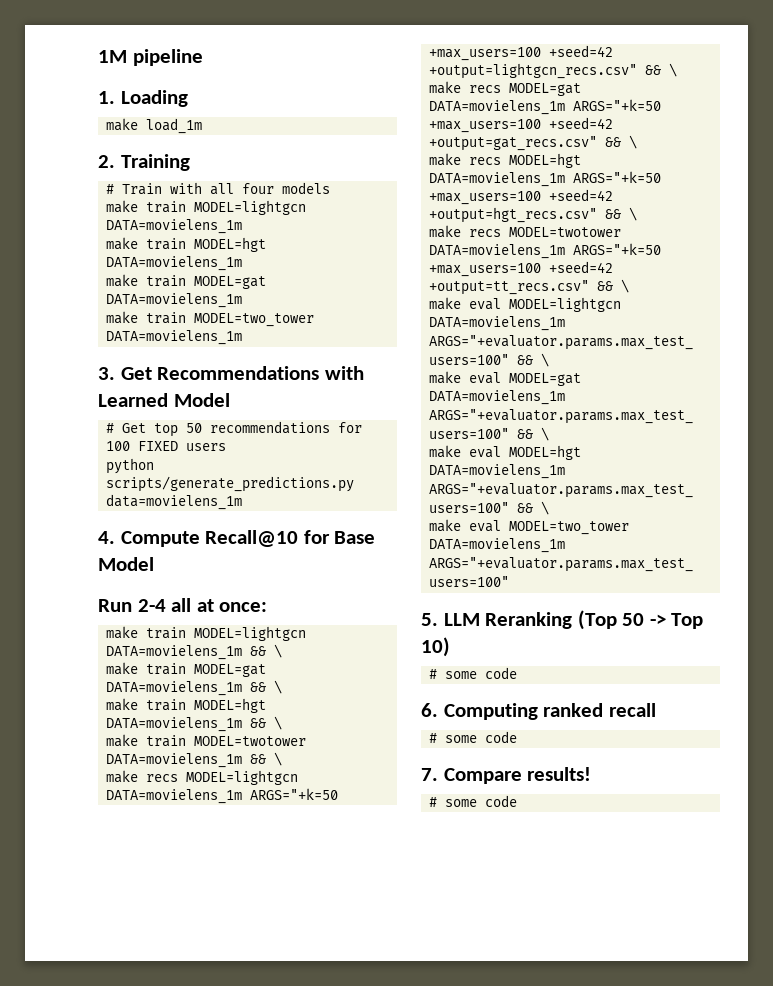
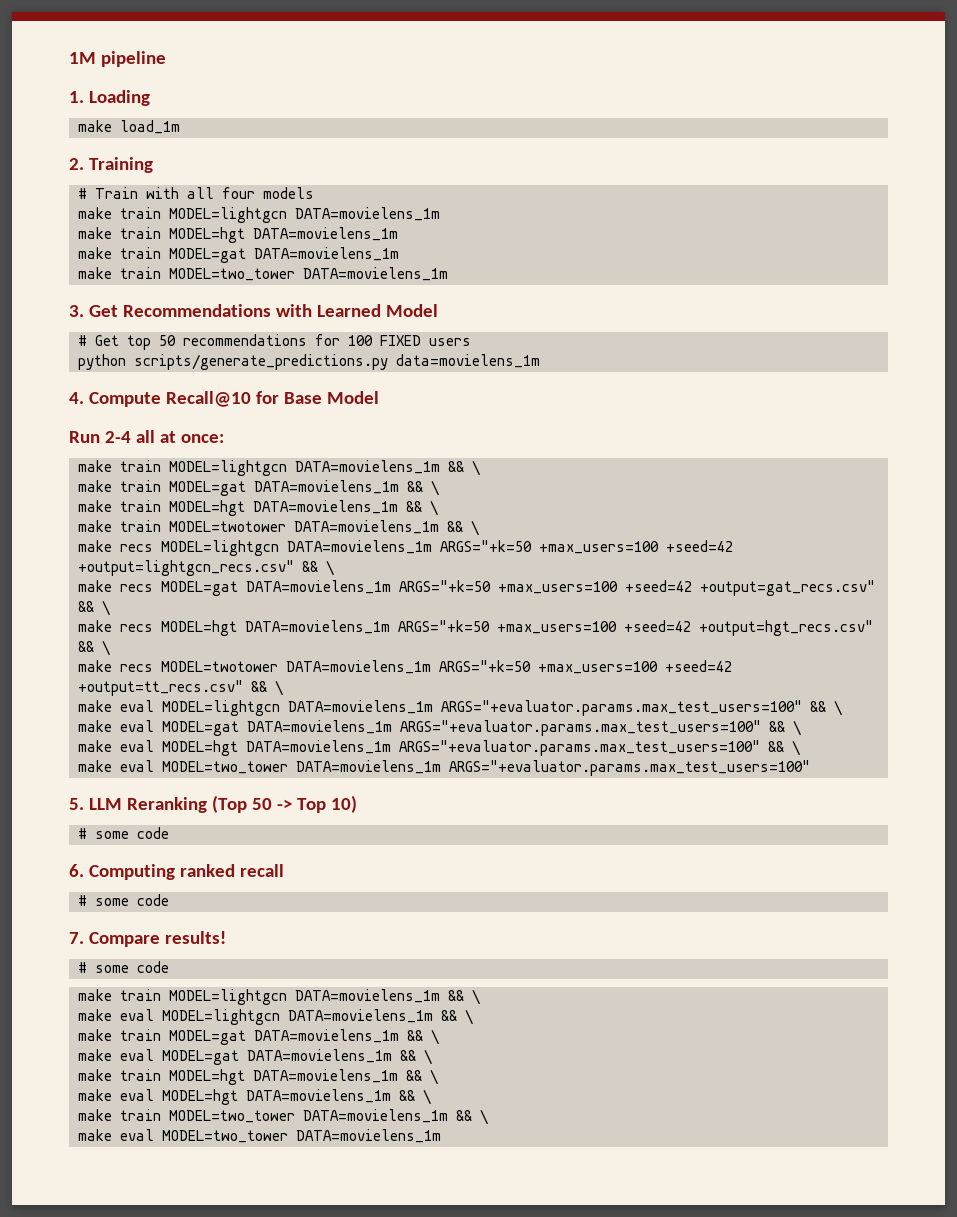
(518, 801) none -> [78,989,480,1005] [78,1009,473,1025] [78,1029,439,1045] [78,1049,432,1065] [78,1069,438,1085] [78,1089,431,1105] [78,1109,488,1125] [78,1129,441,1143] // make train MODEL=lightgcn DATA=movielens_1m && \ // make eval MODEL=lightgcn DATA=movielens_1m && \ // make train MODEL=gat DATA=movielens_1m && \ // make eval MODEL=gat DATA=movielens_1m && \ // make train MODEL=hgt DATA=movielens_1m && \ // make eval MODEL=hgt DATA=movielens_1m && \ // make train MODEL=two_tower DATA=movielens_1m && \ // make eval MODEL=two_tower DATA=movielens_1m

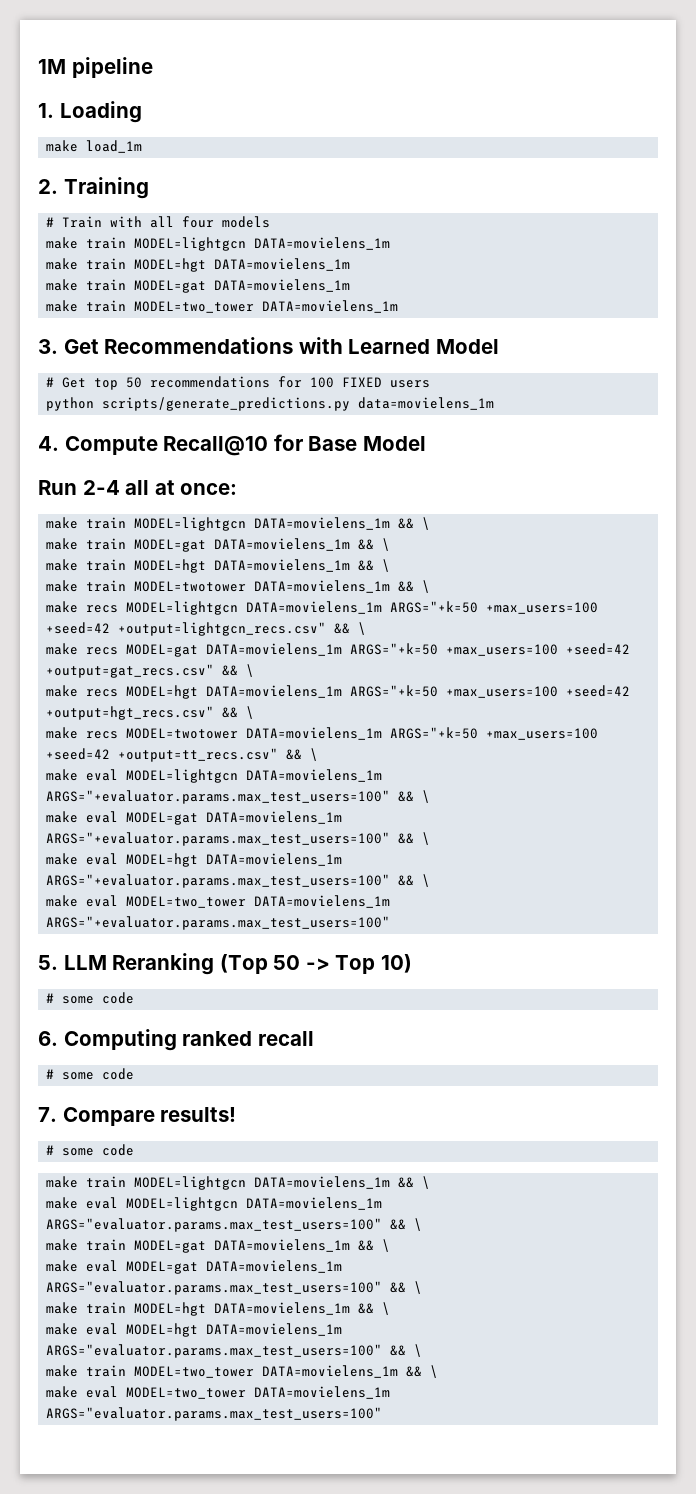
(433, 1016) none -> [45,1218,382,1232] ARGS="evaluator.params.max_test_users=100"
(392, 1056) none -> [45,1281,382,1295] ARGS="evaluator.params.max_test_users=100"
(391, 1096) none -> [45,1344,382,1358] ARGS="evaluator.params.max_test_users=100"
(441, 1136) none -> [45,1407,382,1421] ARGS="evaluator.params.max_test_users=100"

